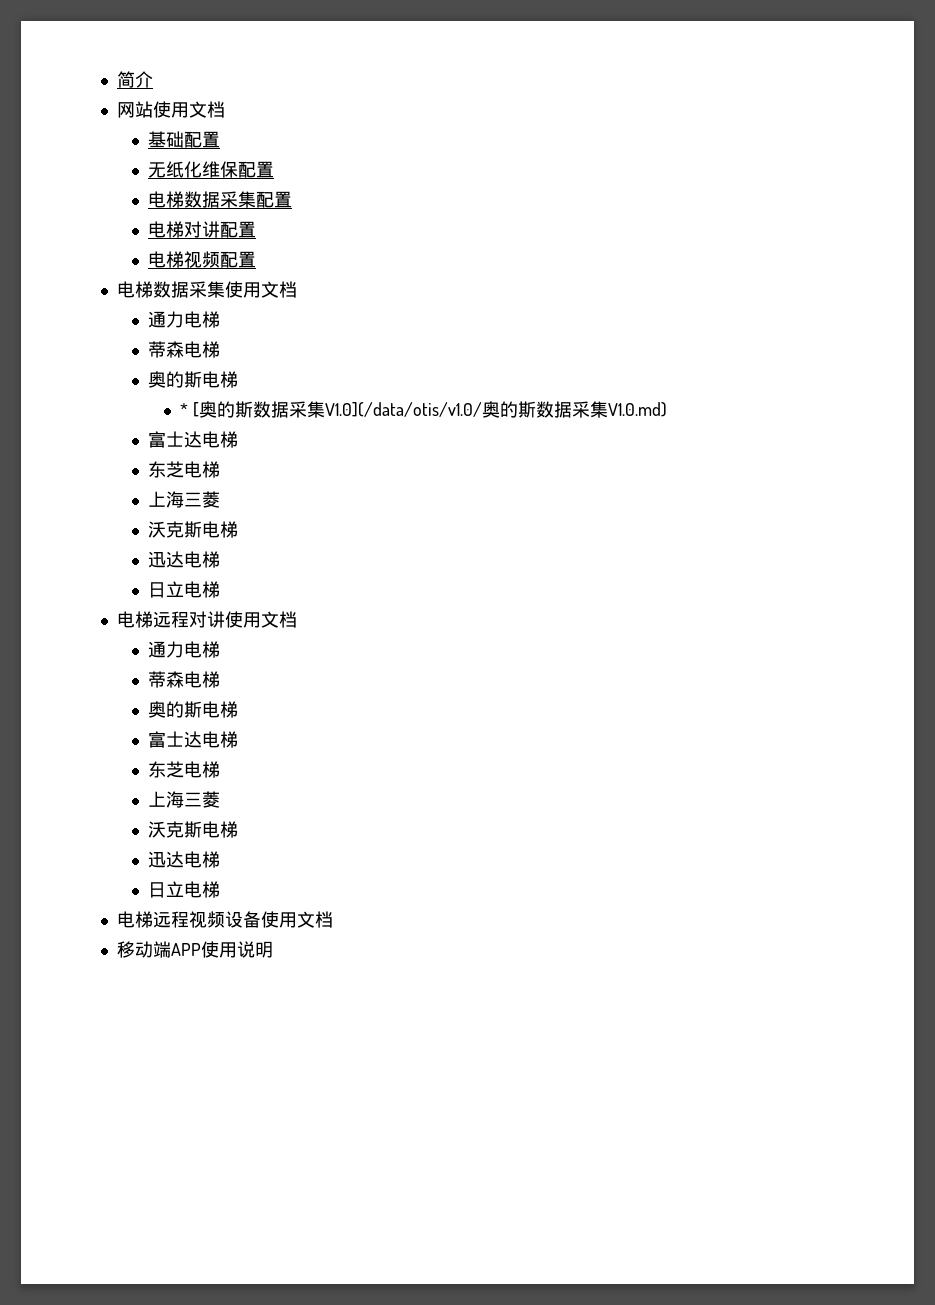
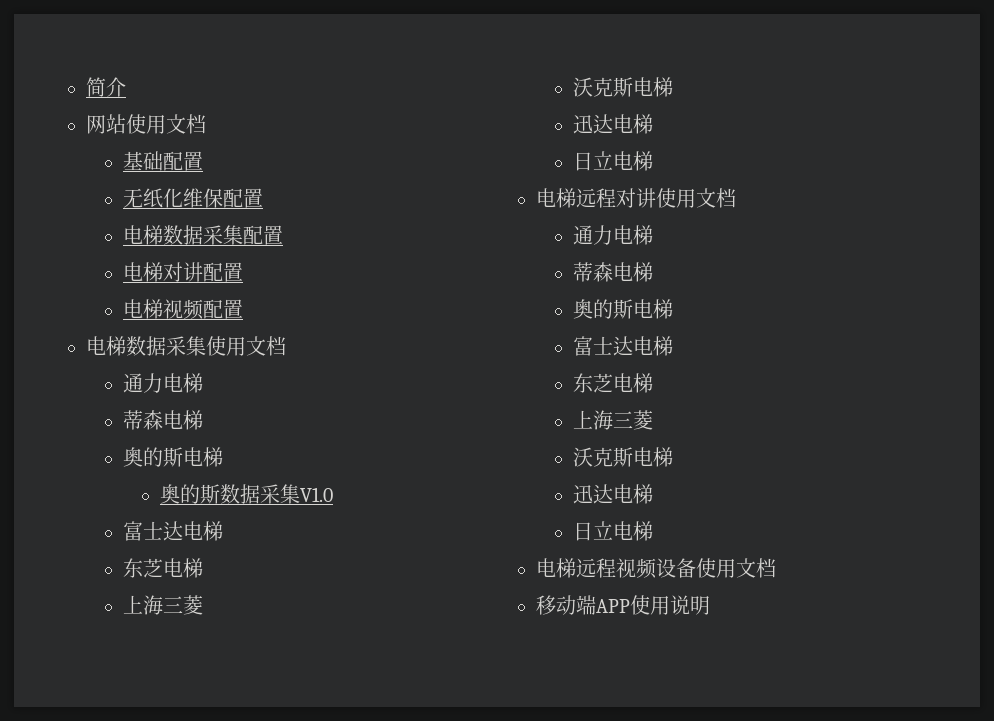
[180,401,667,418] * [奥的斯数据采集V1.0](/data/otis/v1.0/奥的斯数据采集V1.0.md) -> [159,484,333,504] 奥的斯数据采集V1.0

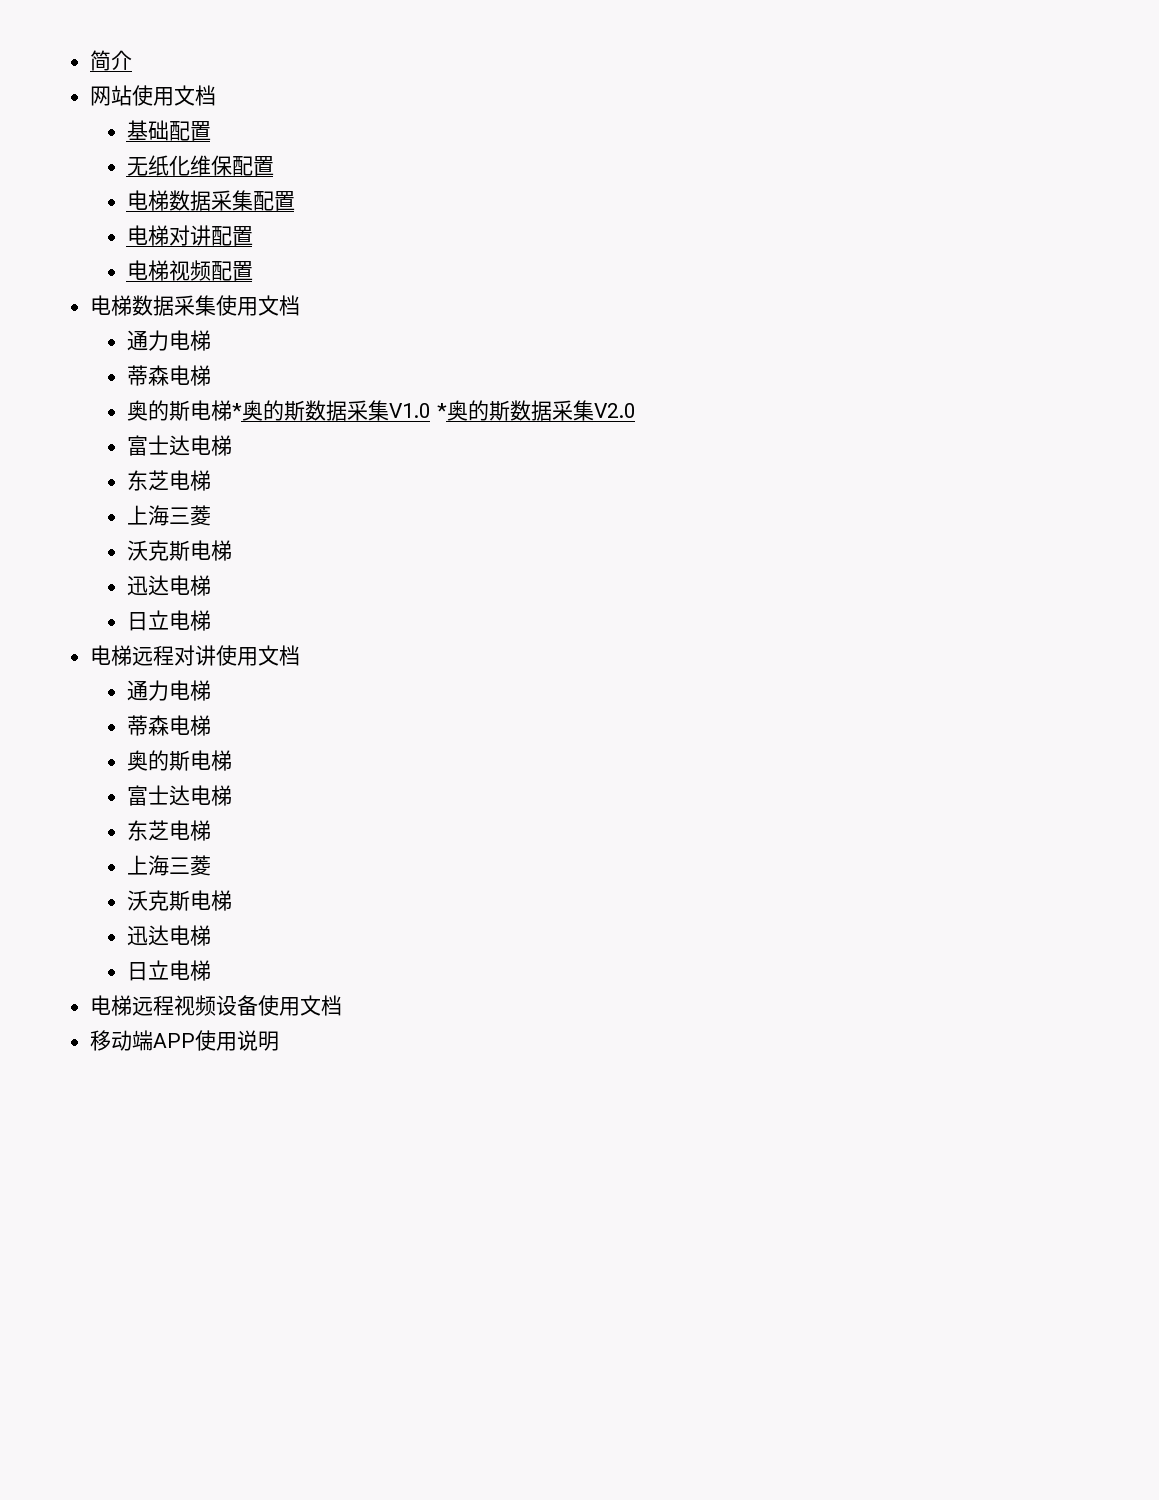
(223, 457) // -> [231,403,242,418] *
(333, 494) none -> [436,400,636,421] *奥的斯数据采集V2.0

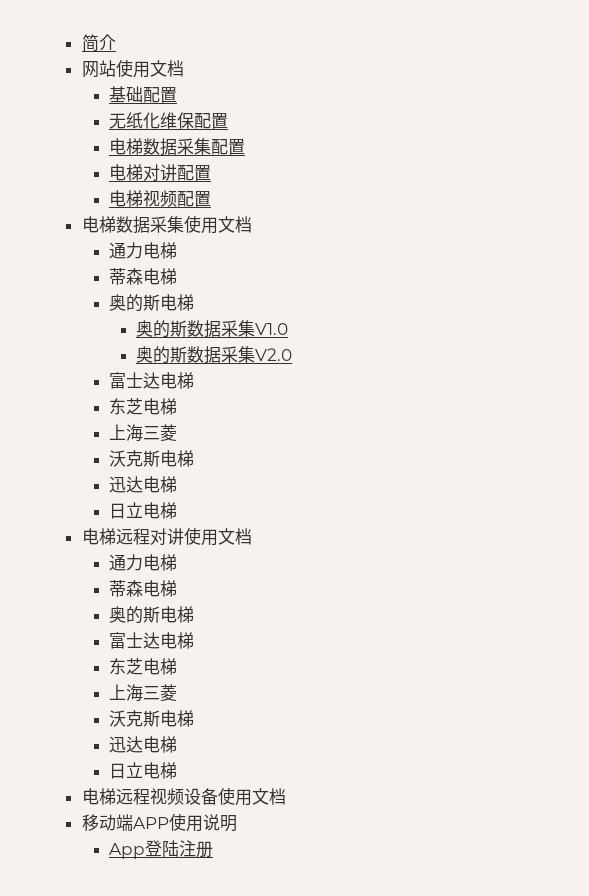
[231,403,242,418] * -> (194, 302) //
[436,403,447,418] * -> (289, 329) //
(280, 1041) none -> [108,840,213,859] // App登陆注册

